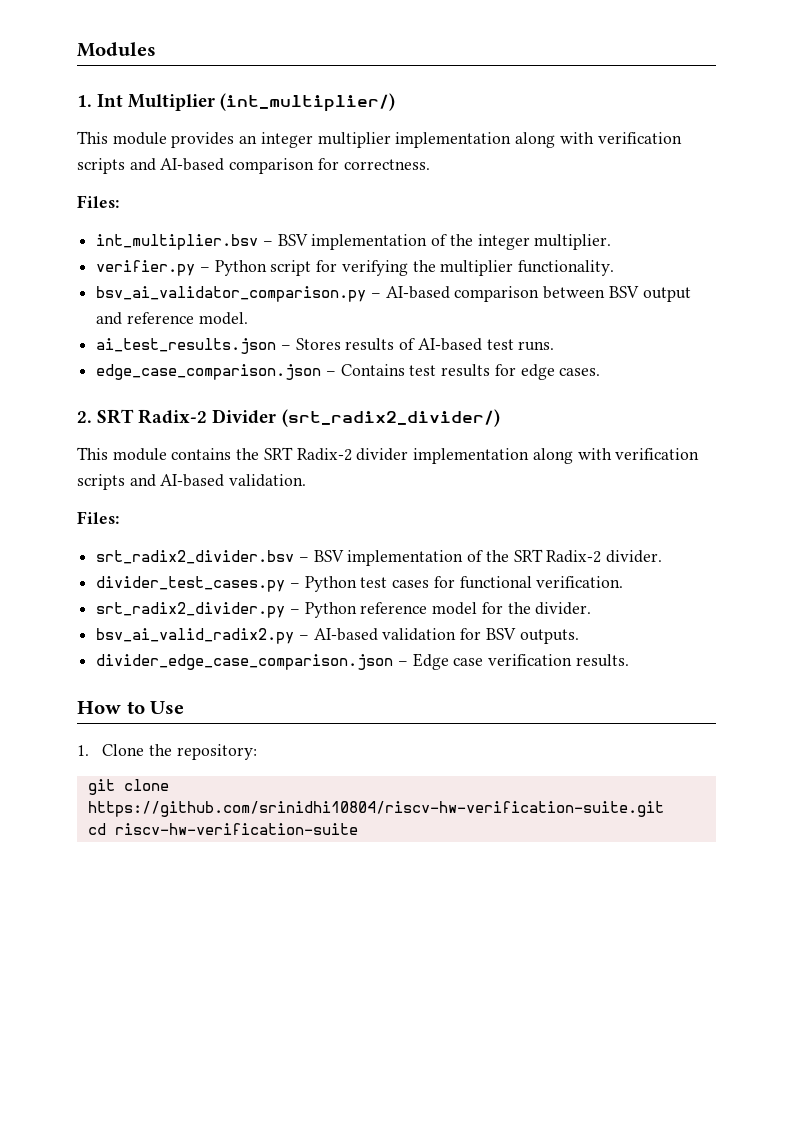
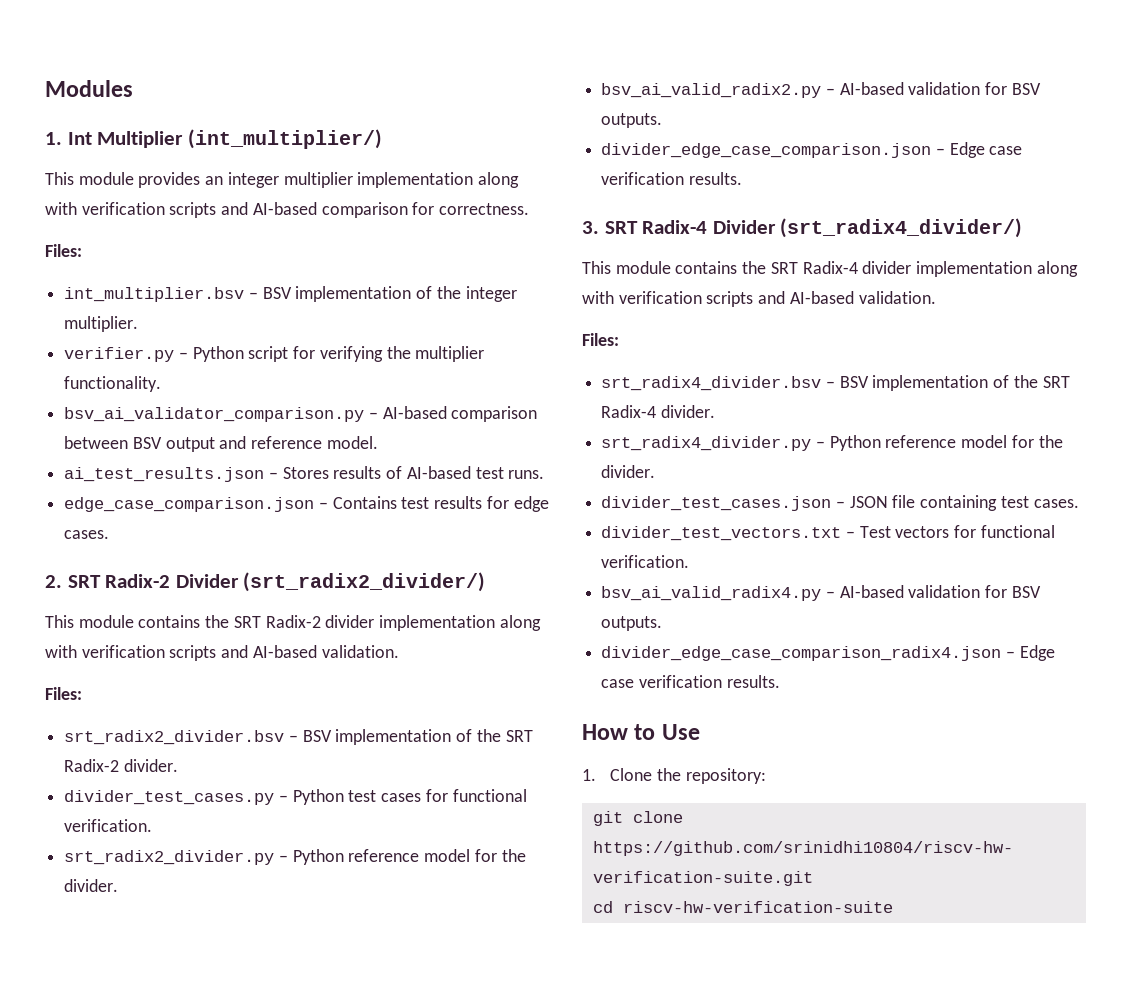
(629, 660) none -> [582,218,1023,238] [582,261,1078,277] [582,291,936,307] [582,333,619,346] [601,375,1070,391] [601,405,715,418] [601,435,1063,451] [601,465,656,478] [601,495,1079,511] [601,525,1055,541] [601,555,690,568] [601,585,1041,601] [601,616,663,631] [601,645,1055,661] [601,675,780,688] // 3. SRT Radix-4 Divider (srt_radix4_divider/) // This module contains the SRT Radix-4 divider implementation along with verification scripts and AI-based validation. // Files: // srt_radix4_divider.bsv – BSV implementation of the SRT Radix-4 divider. // srt_radix4_divider.py – Python reference model for the divider. // divider_test_cases.json – JSON file containing test cases. // divider_test_vectors.txt – Test vectors for functional verification. // bsv_ai_valid_radix4.py – AI-based validation for BSV outputs. // divider_edge_case_comparison_radix4.json – Edge case verification results.

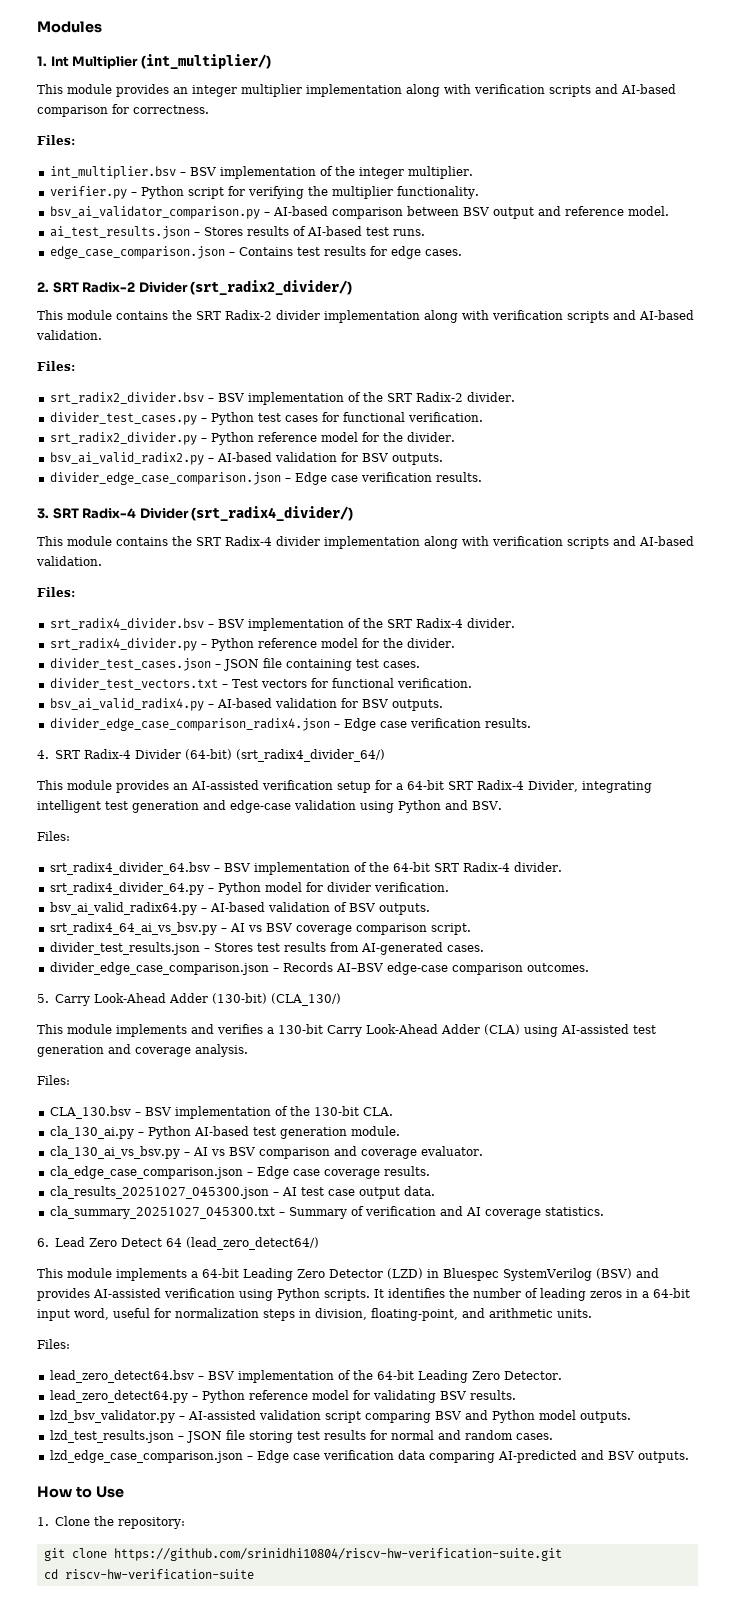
(780, 681) none -> [37,749,386,762] [37,780,652,793] [37,800,502,813] [37,831,70,841] [49,862,562,875] [49,882,449,895] [49,902,430,915] [49,922,471,935] [49,942,484,955] [49,962,589,975] [37,993,342,1006] [37,1024,656,1037] [37,1044,248,1057] [37,1075,70,1085] [49,1106,393,1119] [49,1126,400,1139] [49,1146,483,1159] [49,1166,430,1179] [49,1186,435,1199] [49,1206,604,1219] [37,1237,320,1250] [37,1268,659,1281] [37,1288,690,1301] [37,1308,592,1321] [37,1339,70,1349] [49,1370,562,1383] [49,1390,516,1403] [49,1410,631,1423] [49,1430,553,1443] [49,1450,689,1463] // 4. SRT Radix-4 Divider (64-bit) (srt_radix4_divider_64/) // This module provides an AI-assisted verification setup for a 64-bit SRT Radix-4 Divider, integrating intelligent test generation and edge-case validation using Python and BSV. // Files: // srt_radix4_divider_64.bsv – BSV implementation of the 64-bit SRT Radix-4 divider. // srt_radix4_divider_64.py – Python model for divider verification. // bsv_ai_valid_radix64.py – AI-based validation of BSV outputs. // srt_radix4_64_ai_vs_bsv.py – AI vs BSV coverage comparison script. // divider_test_results.json – Stores test results from AI-generated cases. // divider_edge_case_comparison.json – Records AI–BSV edge-case comparison outcomes. // 5. Carry Look-Ahead Adder (130-bit) (CLA_130/) // This module implements and verifies a 130-bit Carry Look-Ahead Adder (CLA) using AI-assisted test generation and coverage analysis. // Files: // CLA_130.bsv – BSV implementation of the 130-bit CLA. // cla_130_ai.py – Python AI-based test generation module. // cla_130_ai_vs_bsv.py – AI vs BSV comparison and coverage evaluator. // cla_edge_case_comparison.json – Edge case coverage results. // cla_results_20251027_045300.json – AI test case output data. // cla_summary_20251027_045300.txt – Summary of verification and AI coverage statistics. // 6. Lead Zero Detect 64 (lead_zero_detect64/) // This module implements a 64-bit Leading Zero Detector (LZD) in Bluespec SystemVerilog (BSV) and provides AI-assisted verification using Python scripts. It identifies the number of leading zeros in a 64-bit input word, useful for normalization steps in division, floating-point, and arithmetic units. // Files: // lead_zero_detect64.bsv – BSV implementation of the 64-bit Leading Zero Detector. // lead_zero_detect64.py – Python reference model for validating BSV results. // lzd_bsv_validator.py – AI-assisted validation script comparing BSV and Python model outputs. // lzd_test_results.json – JSON file storing test results for normal and random cases. // lzd_edge_case_comparison.json – Edge case verification data comparing AI-predicted and BSV outputs.

